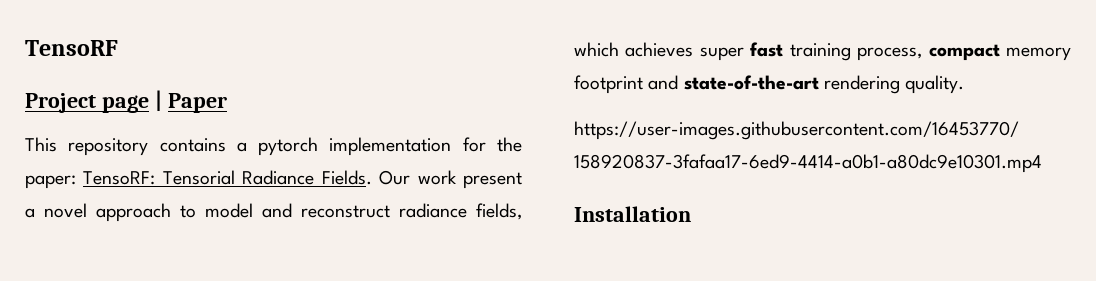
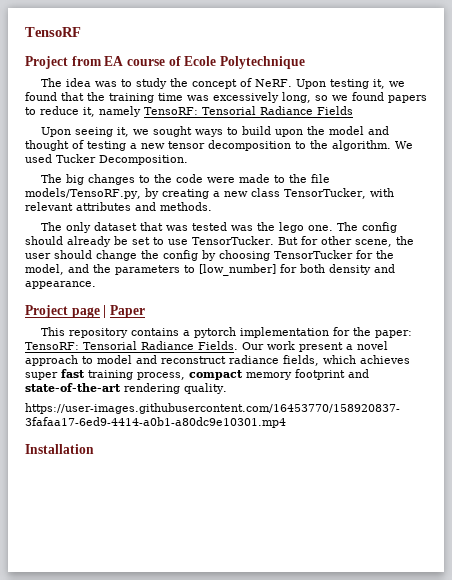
(118, 48) none -> [25,56,305,69] [40,78,405,89] [25,92,427,103] [25,106,353,117] [40,126,389,137] [25,140,413,151] [25,154,188,165] [40,174,330,185] [25,188,394,199] [25,202,212,211] [40,222,397,233] [25,236,414,247] [25,250,394,261] [25,264,395,276] [25,281,96,289] // Project from EA course of Ecole Polytechnique // The idea was to study the concept of NeRF. Upon testing it, we found that the training time was excessively long, so we found papers to reduce it, namely TensoRF: Tensorial Radiance Fields // Upon seeing it, we sought ways to build upon the model and thought of testing a new tensor decomposition to the algorithm. We used Tucker Decomposition. // The big changes to the code were made to the file models/TensoRF.py, by creating a new class TensorTucker, with relevant attributes and methods. // The only dataset that was tested was the lego one. The config should already be set to use TensorTucker. But for other scene, the user should change the config by choosing TensorTucker for the model, and the parameters to [low_number] for both density and appearance.

